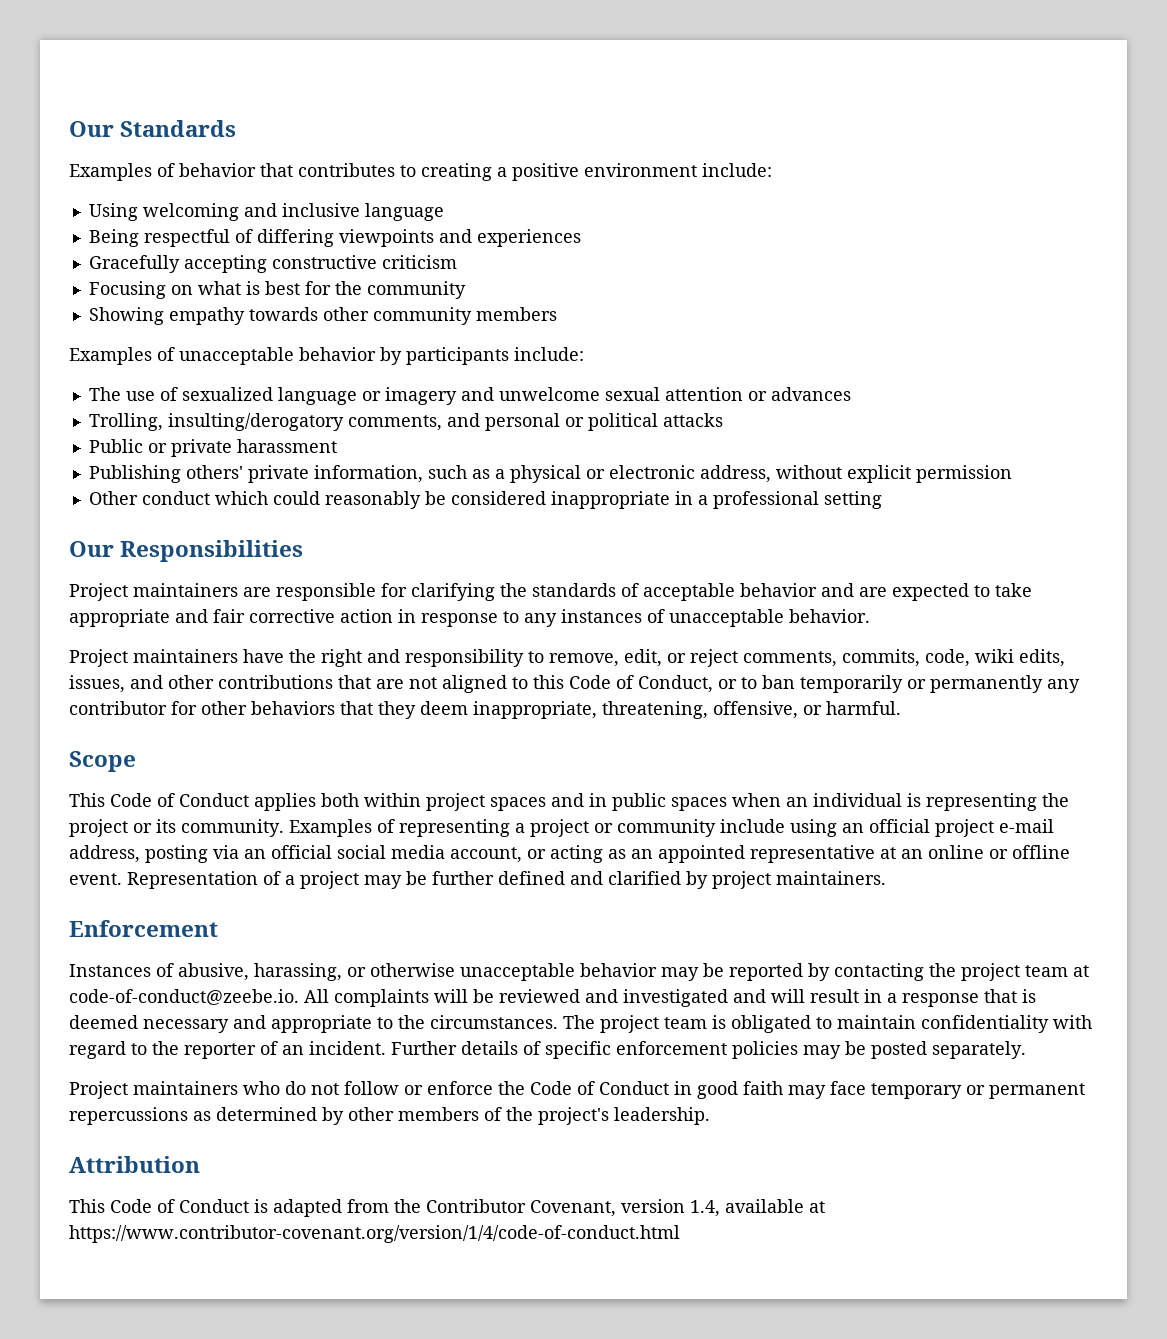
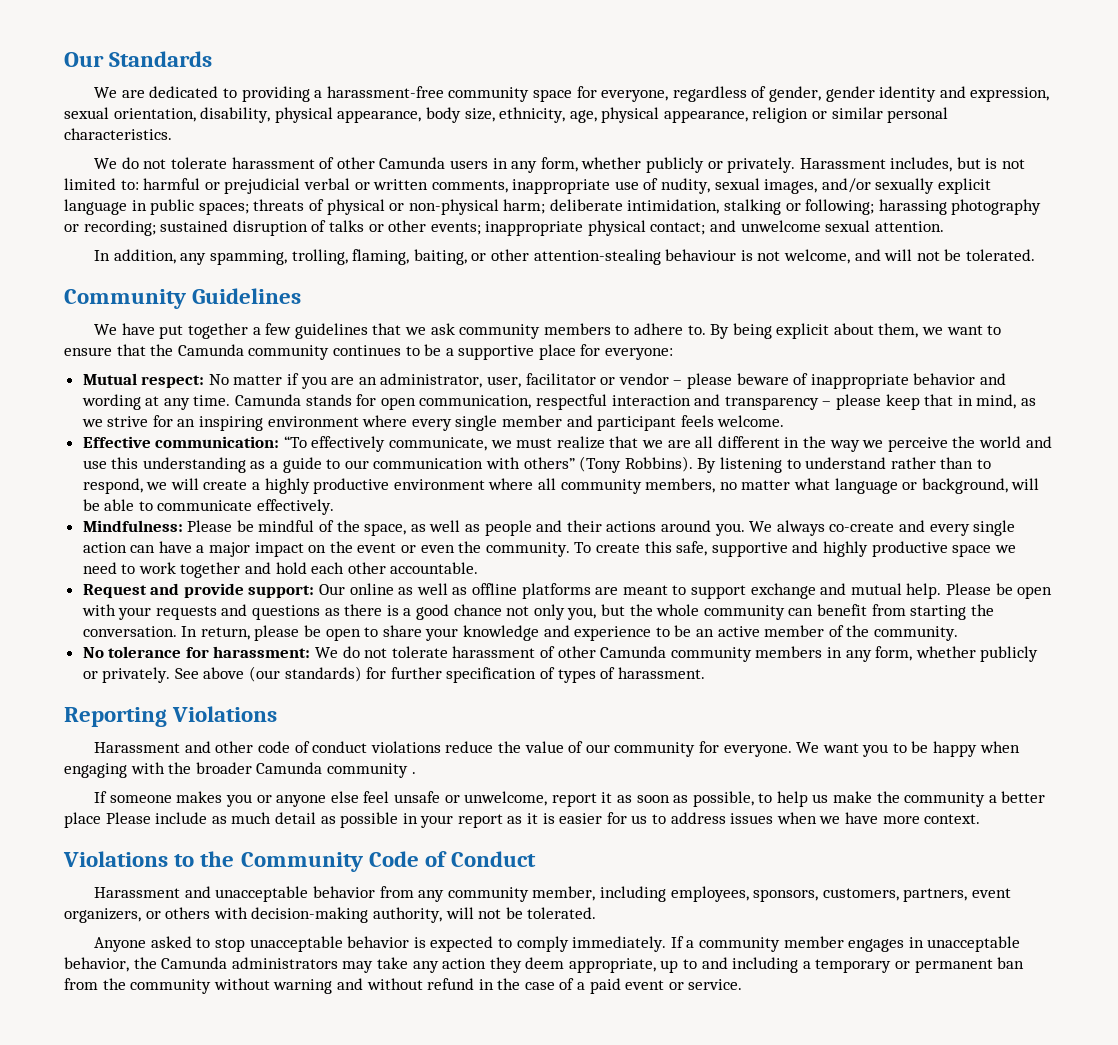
[69,163,772,181] [88,203,444,221] [88,229,581,247] [88,255,457,273] [88,281,466,299] [88,307,557,325] [69,347,584,365] [88,387,851,405] [88,413,723,431] [88,439,337,457] [88,465,1012,483] [88,491,882,509] [69,540,304,562] [69,583,1032,601] [69,609,870,627] [69,649,1065,667] [69,675,1080,693] [69,701,901,719] [69,751,136,772] [69,793,1069,811] [69,819,1054,837] [69,845,1070,863] [69,871,886,889] [69,920,218,937] [69,963,1089,981] [69,989,1036,1007] [69,1015,1092,1033] [69,1041,1026,1059] [69,1081,1085,1099] [69,1107,710,1125] [69,1156,200,1173] [69,1199,825,1217] [69,1225,680,1243] Examples of behavior that contributes to creating a positive environment include: // Using welcoming and inclusive language // Being respectful of differing viewpoints and experiences // Gracefully accepting constructive criticism // Focusing on what is best for the community // Showing empathy towards other community members // Examples of unacceptable behavior by participants include: // The use of sexualized language or imagery and unwelcome sexual attention or advances // Trolling, insulting/derogatory comments, and personal or political attacks // Public or private harassment // Publishing others' private information, such as a physical or electronic address, without explicit permission // Other conduct which could reasonably be considered inappropriate in a professional setting // Our Responsibilities // Project maintainers are responsible for clarifying the standards of acceptable behavior and are expected to take appropriate and fair corrective action in response to any instances of unacceptable behavior. // Project maintainers have the right and responsibility to remove, edit, or reject comments, commits, code, wiki edits, issues, and other contributions that are not aligned to this Code of Conduct, or to ban temporarily or permanently any contributor for other behaviors that they deem inappropriate, threatening, offensive, or harmful. // Scope // This Code of Conduct applies both within project spaces and in public spaces when an individual is representing the project or its community. Examples of representing a project or community include using an official project e-mail address, posting via an official social media account, or acting as an appointed representative at an online or offline event. Representation of a project may be further defined and clarified by project maintainers. // Enforcement // Instances of abusive, harassing, or otherwise unacceptable behavior may be reported by contacting the project team at code-of-conduct@zeebe.io. All complaints will be reviewed and investigated and will result in a response that is deemed necessary and appropriate to the circumstances. The project team is obligated to maintain confidentiality with regard to the reporter of an incident. Further details of specific enforcement policies may be posted separately. // Project maintainers who do not follow or enforce the Code of Conduct in good faith may face temporary or permanent repercussions as determined by other members of the project's leadership. // Attribution // This Code of Conduct is adapted from the Contributor Covenant, version 1.4, available at https://www.contributor-covenant.org/version/1/4/code-of-conduct.html -> [94,86,1050,102] [64,107,949,123] [64,128,172,140] [94,157,1026,173] [64,178,992,194] [64,199,1042,215] [64,220,944,236] [94,249,1035,265] [64,288,302,309] [94,323,1002,339] [64,344,674,360] [82,373,1006,389] [81,394,1036,410] [81,415,785,431] [82,436,1052,452] [82,456,991,473] [82,478,1040,494] [82,499,335,515] [82,520,1016,536] [82,541,1016,557] [82,562,479,578] [82,583,1053,599] [81,604,994,620] [82,625,958,641] [82,646,1039,662] [82,666,705,683] [64,706,278,727] [94,741,1020,757] [64,762,416,778] [94,791,1046,807] [64,812,981,828] [63,851,537,872] [94,886,1011,902] [64,907,597,923] [94,936,1021,952] [64,957,1025,973] [64,978,743,994] We are dedicated to providing a harassment-free community space for everyone, regardless of gender, gender identity and expression, sexual orientation, disability, physical appearance, body size, ethnicity, age, physical appearance, religion or similar personal characteristics. // We do not tolerate harassment of other Camunda users in any form, whether publicly or privately. Harassment includes, but is not limited to: harmful or prejudicial verbal or written comments, inappropriate use of nudity, sexual images, and/or sexually explicit language in public spaces; threats of physical or non-physical harm; deliberate intimidation, stalking or following; harassing photography or recording; sustained disruption of talks or other events; inappropriate physical contact; and unwelcome sexual attention. // In addition, any spamming, trolling, flaming, baiting, or other attention-stealing behaviour is not welcome, and will not be tolerated. // Community Guidelines // We have put together a few guidelines that we ask community members to adhere to. By being explicit about them, we want to ensure that the Camunda community continues to be a supportive place for everyone: // Mutual respect: No matter if you are an administrator, user, facilitator or vendor – please beware of inappropriate behavior and wording at any time. Camunda stands for open communication, respectful interaction and transparency – please keep that in mind, as we strive for an inspiring environment where every single member and participant feels welcome. // Effective communication: “To effectively communicate, we must realize that we are all different in the way we perceive the world and use this understanding as a guide to our communication with others” (Tony Robbins). By listening to understand rather than to respond, we will create a highly productive environment where all community members, no matter what language or background, will be able to communicate effectively. // Mindfulness: Please be mindful of the space, as well as people and their actions around you. We always co-create and every single action can have a major impact on the event or even the community. To create this safe, supportive and highly productive space we need to work together and hold each other accountable. // Request and provide support: Our online as well as offline platforms are meant to support exchange and mutual help. Please be open with your requests and questions as there is a good chance not only you, but the whole community can benefit from starting the conversation. In return, please be open to share your knowledge and experience to be an active member of the community. // No tolerance for harassment: We do not tolerate harassment of other Camunda community members in any form, whether publicly or privately. See above (our standards) for further specification of types of harassment. // Reporting Violations // Harassment and other code of conduct violations reduce the value of our community for everyone. We want you to be happy when engaging with the broader Camunda community . // If someone makes you or anyone else feel unsafe or unwelcome, report it as soon as possible, to help us make the community a better place Please include as much detail as possible in your report as it is easier for us to address issues when we have more context. // Violations to the Community Code of Conduct // Harassment and unacceptable behavior from any community member, including employees, sponsors, customers, partners, event organizers, or others with decision-making authority, will not be tolerated. // Anyone asked to stop unacceptable behavior is expected to comply immediately. If a community member engages in unacceptable behavior, the Camunda administrators may take any action they deem appropriate, up to and including a temporary or permanent ban from the community without warning and without refund in the case of a paid event or service.

